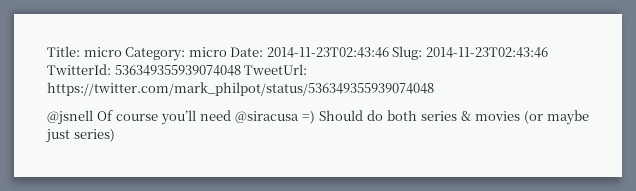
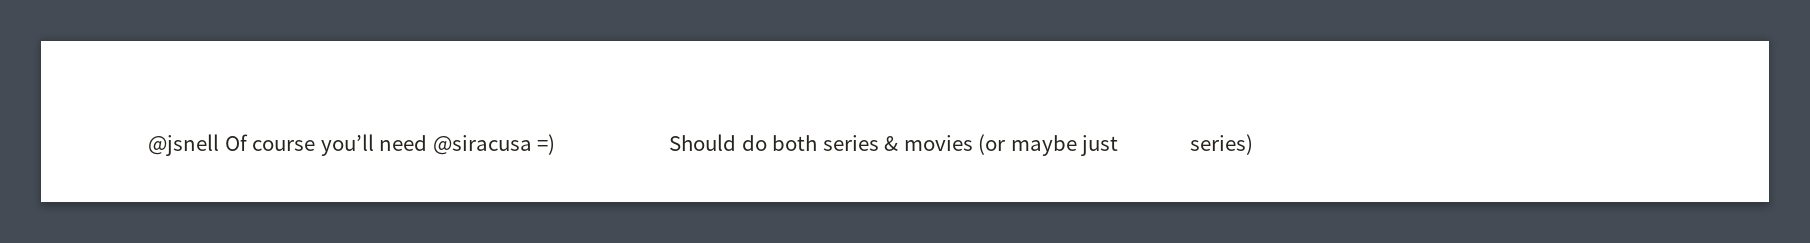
[47,46,548,61] [47,64,308,76] [47,82,434,96] Title: micro Category: micro Date: 2014-11-23T02:43:46 Slug: 2014-11-23T02:43:46 TwitterId: 536349355939074048 TweetUrl: https://twitter.com/mark_philpot/status/536349355939074048 // -> (148, 145) none

